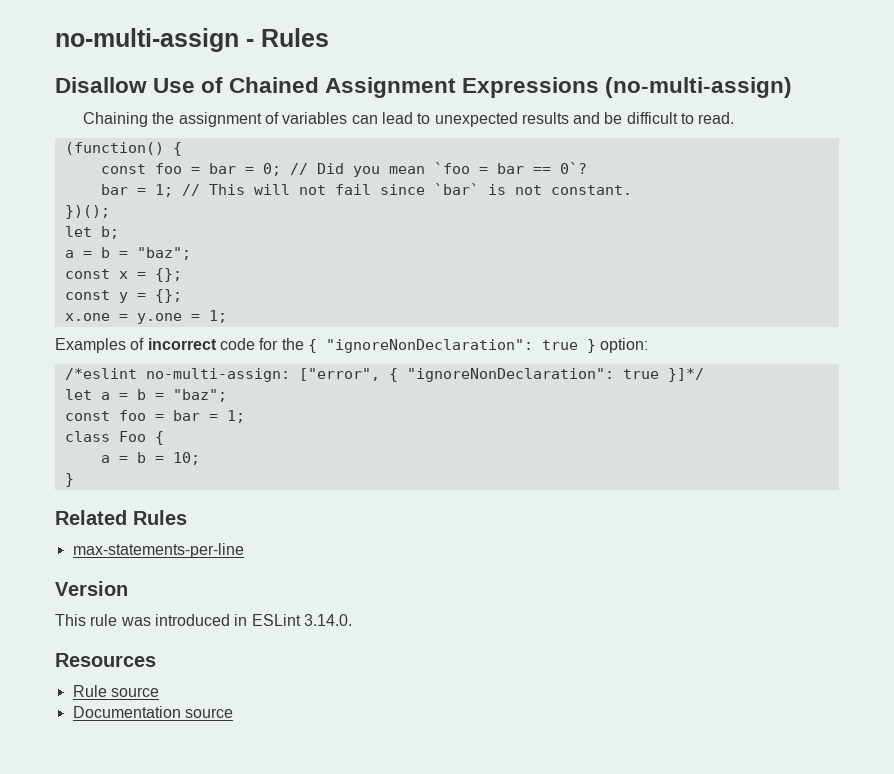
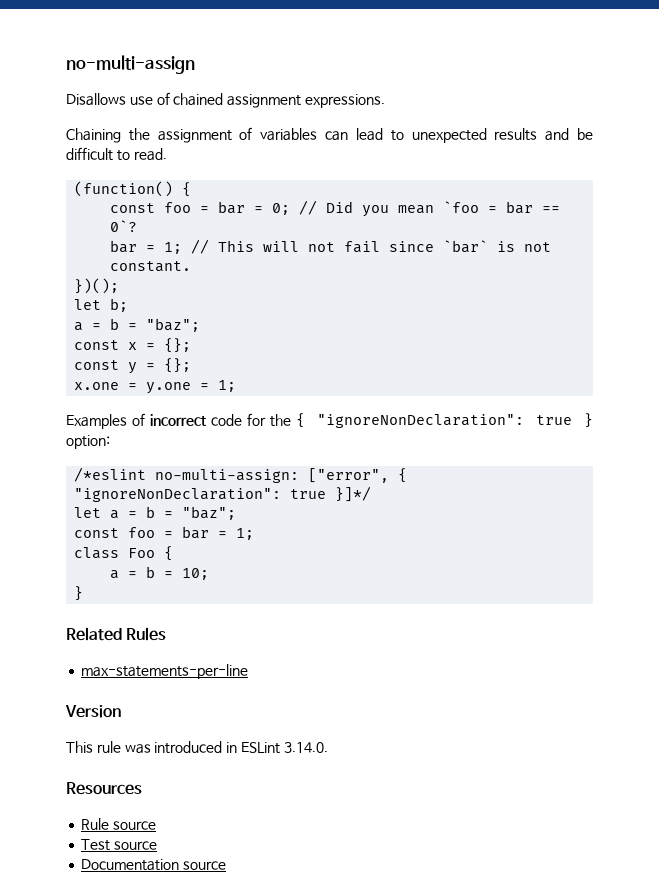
[246,28,329,47] [55,77,793,98] - Rules // Disallow Use of Chained Assignment Expressions (no-multi-assign) -> [66,92,385,108] // Disallows use of chained assignment expressions.
(159, 692) none -> [81,839,158,851] // Test source

